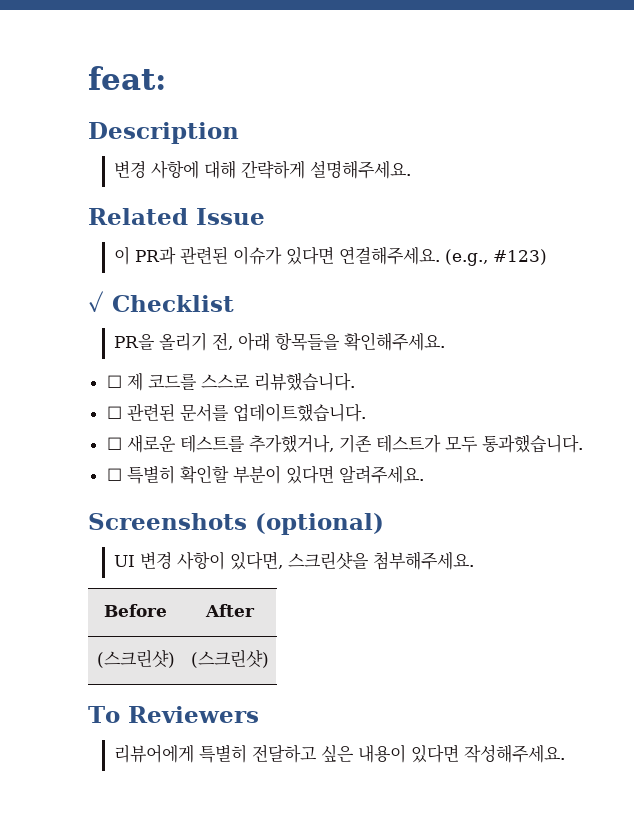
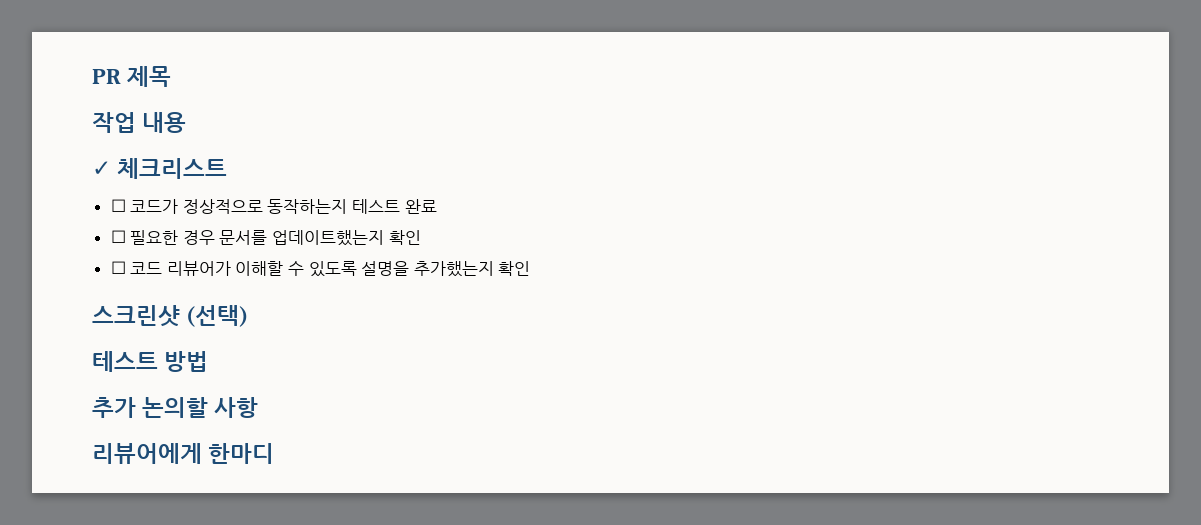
[88,66,166,90] [88,122,239,144] [114,160,412,179] [88,208,265,225] [114,246,548,266] [88,291,234,312] [114,332,446,351] [106,372,355,391] [106,403,366,422] [106,434,583,453] [106,465,424,484] [88,513,384,535] [114,551,475,570] [104,604,167,617] [204,604,255,617] [96,649,175,668] [190,649,269,668] [88,706,259,723] [114,744,566,763] feat: // Description // 변경 사항에 대해 간략하게 설명해주세요. // Related Issue // 이 PR과 관련된 이슈가 있다면 연결해주세요. (e.g., #123) // ✓ Checklist // PR을 올리기 전, 아래 항목들을 확인해주세요. // ☐ 제 코드를 스스로 리뷰했습니다. // ☐ 관련된 문서를 업데이트했습니다. // ☐ 새로운 테스트를 추가했거나, 기존 테스트가 모두 통과했습니다. // ☐ 특별히 확인할 부분이 있다면 알려주세요. // Screenshots (optional) // UI 변경 사항이 있다면, 스크린샷을 첨부해주세요. // Before | After // (스크린샷) | (스크린샷) // To Reviewers // 리뷰어에게 특별히 전달하고 싶은 내용이 있다면 작성해주세요. -> [92,66,172,87] [92,112,187,133] [92,158,228,179] [110,199,437,214] [110,230,421,246] [110,261,531,277] [92,305,249,327] [92,351,209,372] [92,397,259,418] [92,443,275,464] PR 제목 // 작업 내용 // ✓ 체크리스트 // ☐ 코드가 정상적으로 동작하는지 테스트 완료 // ☐ 필요한 경우 문서를 업데이트했는지 확인 // ☐ 코드 리뷰어가 이해할 수 있도록 설명을 추가했는지 확인 // 스크린샷 (선택) // 테스트 방법 // 추가 논의할 사항 // 리뷰어에게 한마디

